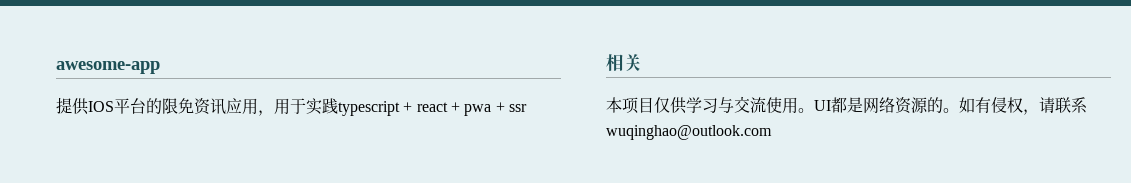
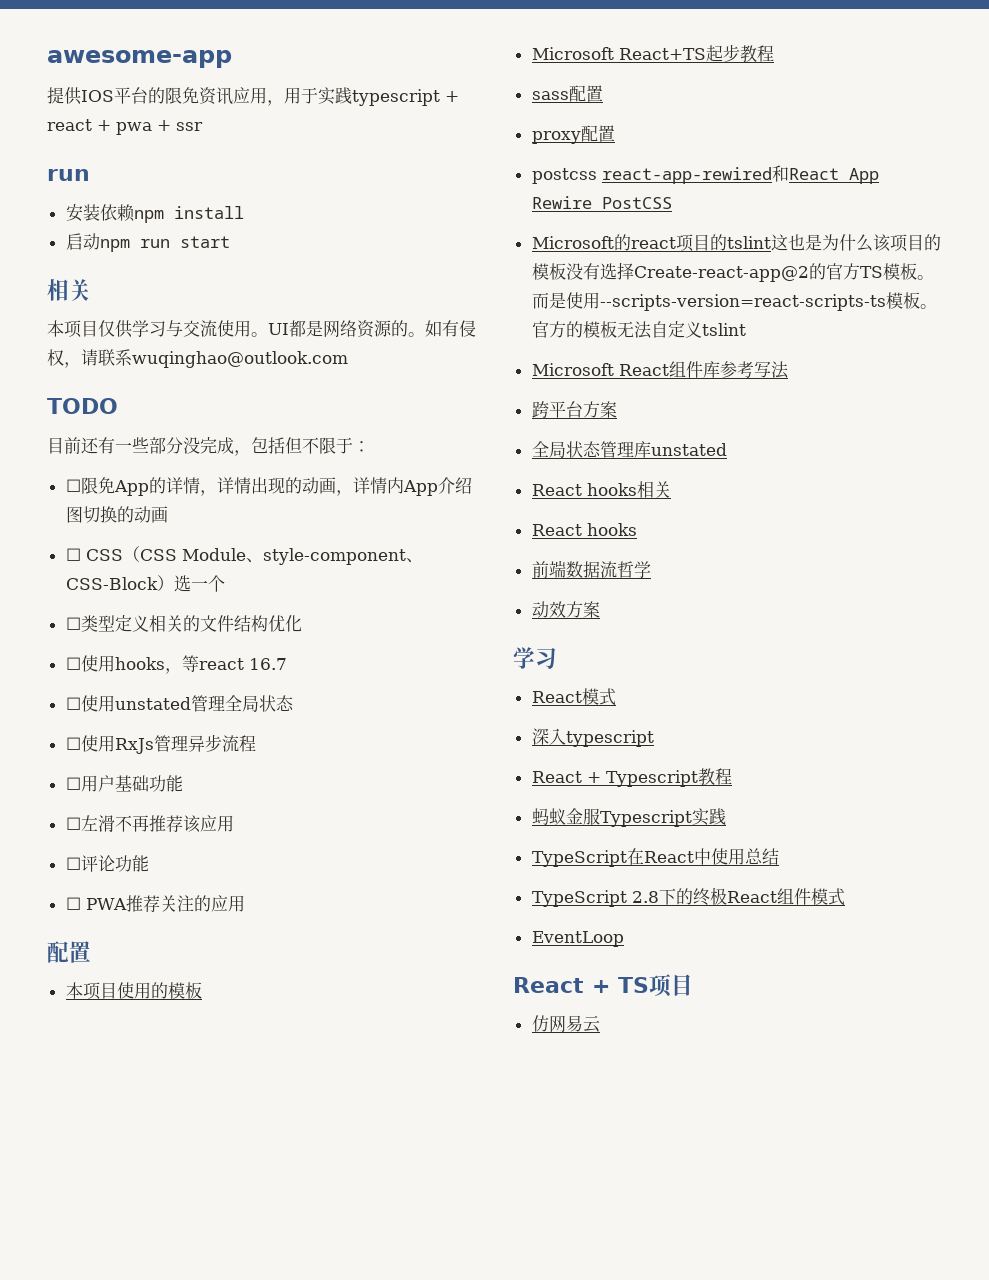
(527, 108) none -> [47,169,90,181] [65,204,244,223] [65,233,230,252] // run // 安装依赖npm install // 启动npm run start
(772, 132) none -> [47,398,118,414] [47,437,370,456] [65,477,472,496] [65,506,168,523] [65,546,423,565] [65,575,225,592] [65,615,302,632] [65,655,287,674] [65,695,294,712] [65,734,256,754] [65,775,183,792] [65,815,234,833] [65,855,149,872] [65,895,245,913] [47,941,91,963] [65,982,202,1000] [531,44,774,63] [531,85,603,102] [531,125,615,144] [531,165,879,184] [531,196,672,209] [531,234,941,252] [531,262,934,282] [531,292,937,311] [531,321,746,339] [531,361,789,379] [531,401,617,418] [531,441,727,458] [531,481,671,498] [531,523,637,536] [531,560,651,578] [531,601,600,618] [513,647,557,669] [531,688,616,706] [531,728,654,747] [531,768,732,787] [531,808,726,827] [531,848,779,867] [531,887,845,907] [531,931,624,947] [513,974,693,997] [531,1015,600,1033] // TODO // 目前还有一些部分没完成，包括但不限于： // ☐限免App的详情，详情出现的动画，详情内App介绍图切换的动画 // ☐ CSS（CSS Module、style-component、CSS-Block）选一个 // ☐类型定义相关的文件结构优化 // ☐使用hooks，等react 16.7 // ☐使用unstated管理全局状态 // ☐使用RxJs管理异步流程 // ☐用户基础功能 // ☐左滑不再推荐该应用 // ☐评论功能 // ☐ PWA推荐关注的应用 // 配置 // 本项目使用的模板 // Microsoft React+TS起步教程 // sass配置 // proxy配置 // postcss react-app-rewired和React App Rewire PostCSS // Microsoft的react项目的tslint这也是为什么该项目的模板没有选择Create-react-app@2的官方TS模板。而是使用--scripts-version=react-scripts-ts模板。官方的模板无法自定义tslint // Microsoft React组件库参考写法 // 跨平台方案 // 全局状态管理库unstated // React hooks相关 // React hooks // 前端数据流哲学 // 动效方案 // 学习 // React模式 // 深入typescript // React + Typescript教程 // 蚂蚁金服Typescript实践 // TypeScript在React中使用总结 // TypeScript 2.8下的终极React组件模式 // EventLoop // React + TS项目 // 仿网易云

